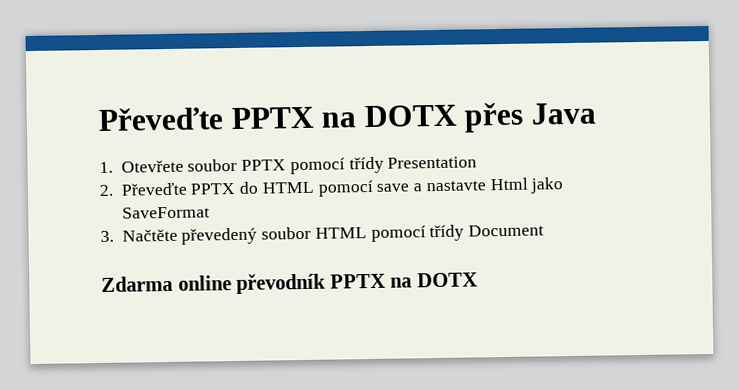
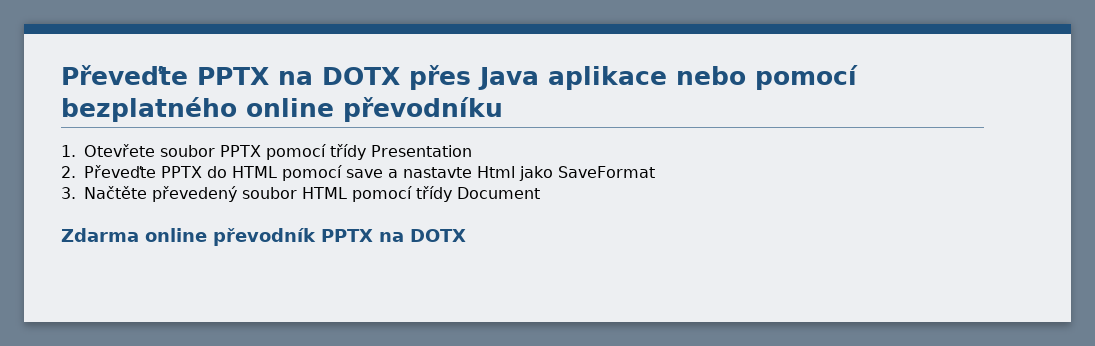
(596, 113) none -> [548,65,858,90] [61,97,503,122] aplikace nebo pomocí bezplatného online převodníku

